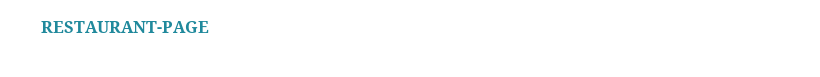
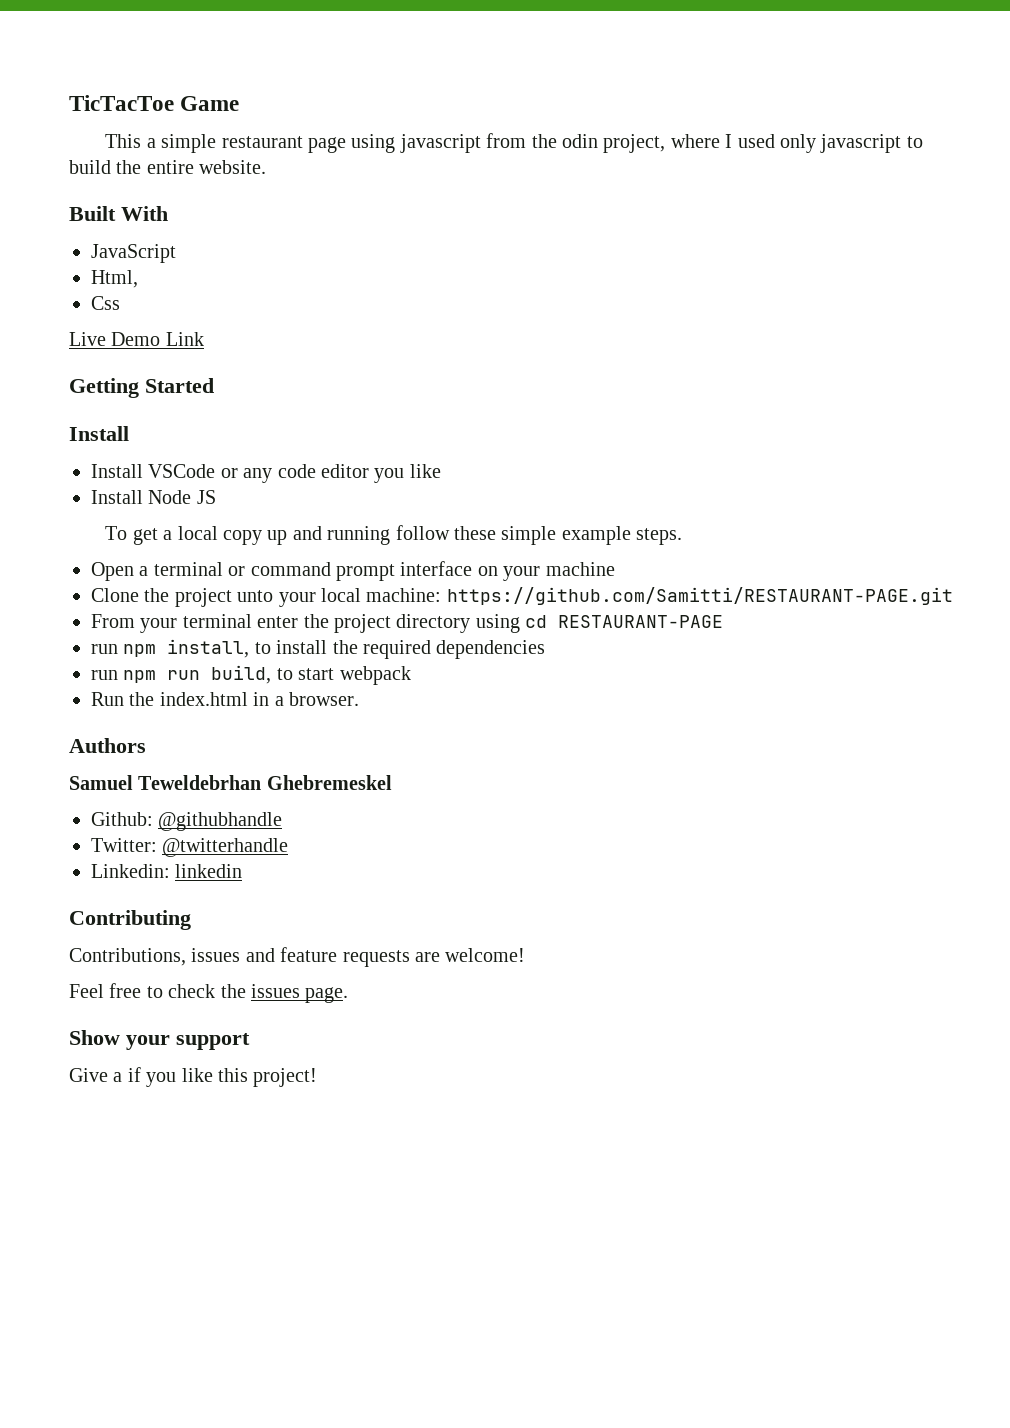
[41,21,209,33] RESTAURANT-PAGE -> [69,95,240,111] [105,133,923,153] [69,160,267,174] [69,206,168,221] [91,244,176,263] [91,270,138,288] [91,296,120,310] [69,332,204,346] [69,378,214,398] [69,426,129,441] [91,464,441,483] [91,490,216,504] [105,525,683,545] [91,561,615,581] [91,587,953,607] [91,614,724,633] [91,639,546,659] [91,665,411,685] [91,692,359,706] [69,738,146,753] [69,775,392,790] [91,812,283,831] [91,838,289,857] [91,864,243,878] [69,910,191,930] [69,947,526,967] [69,983,349,1003] [69,1030,250,1050] [69,1067,318,1087] TicTacToe Game // This a simple restaurant page using javascript from the odin project, where I used only javascript to build the entire website. // Built With // JavaScript // Html, // Css // Live Demo Link // Getting Started // Install // Install VSCode or any code editor you like // Install Node JS // To get a local copy up and running follow these simple example steps. // Open a terminal or command prompt interface on your machine // Clone the project unto your local machine: https://github.com/Samitti/RESTAURANT-PAGE.git // From your terminal enter the project directory using cd RESTAURANT-PAGE // run npm install, to install the required dependencies // run npm run build, to start webpack // Run the index.html in a browser. // Authors // Samuel Teweldebrhan Ghebremeskel // Github: @githubhandle // Twitter: @twitterhandle // Linkedin: linkedin // Contributing // Contributions, issues and feature requests are welcome! // Feel free to check the issues page. // Show your support // Give a if you like this project!

